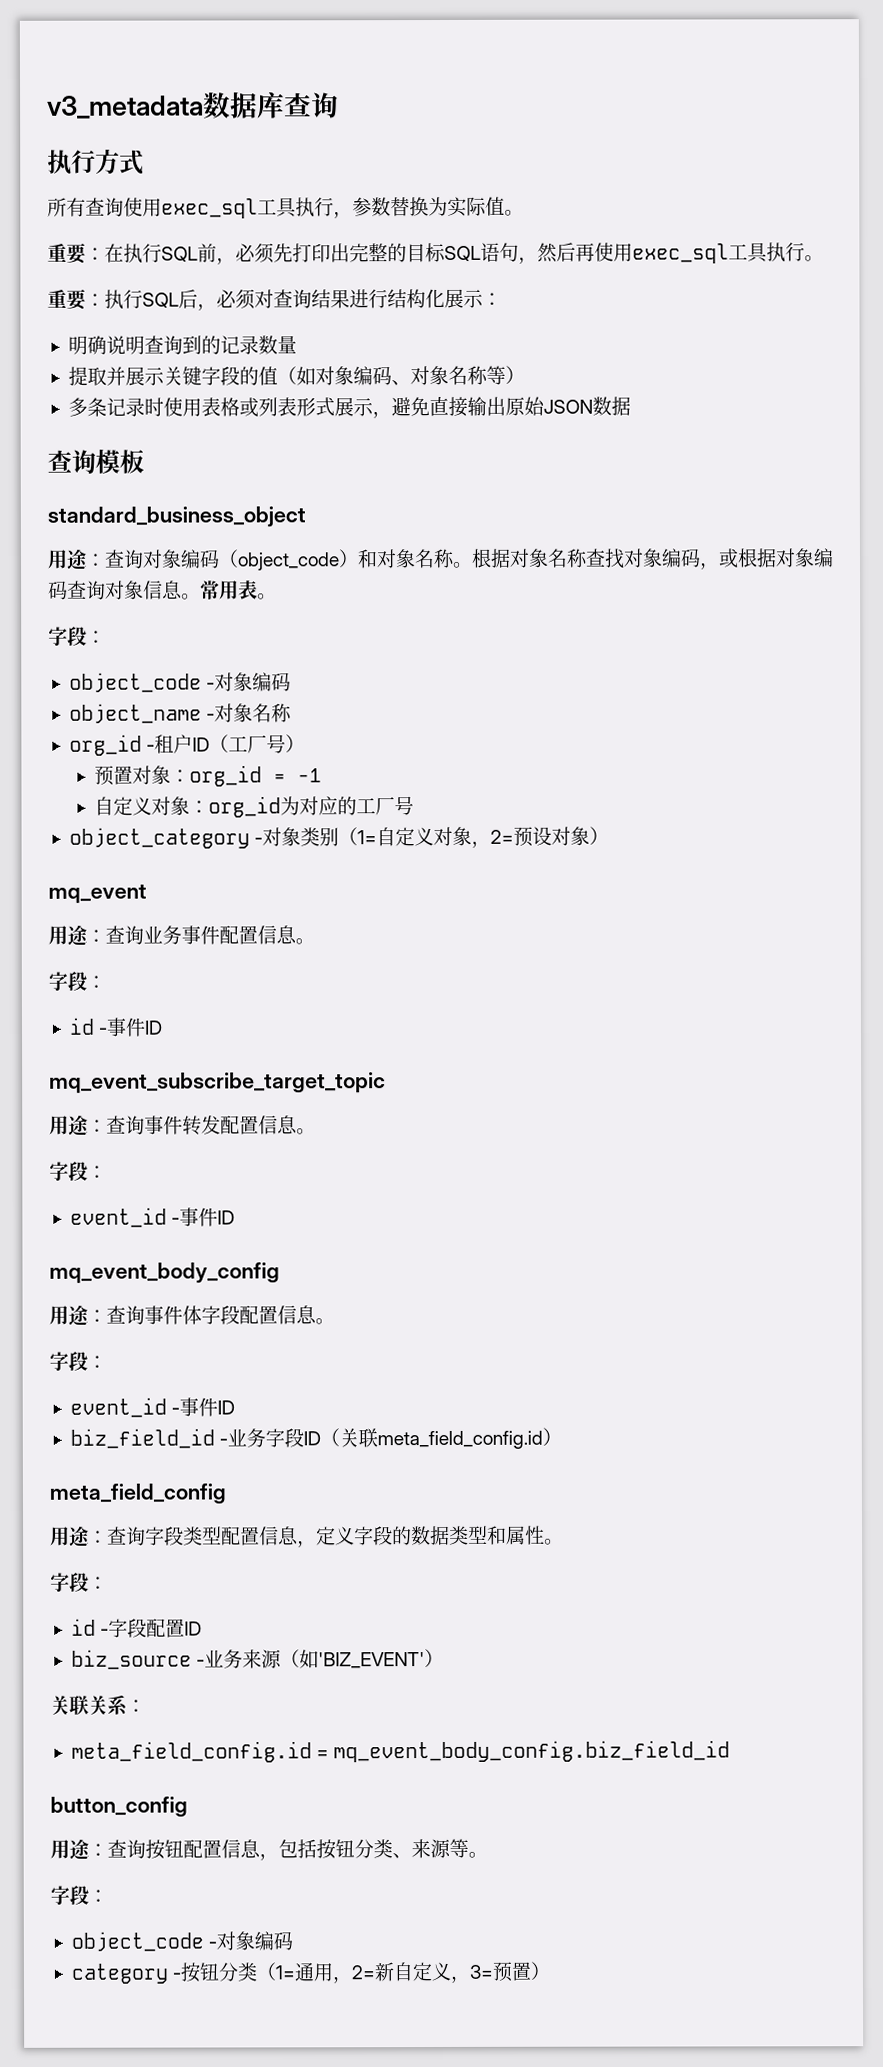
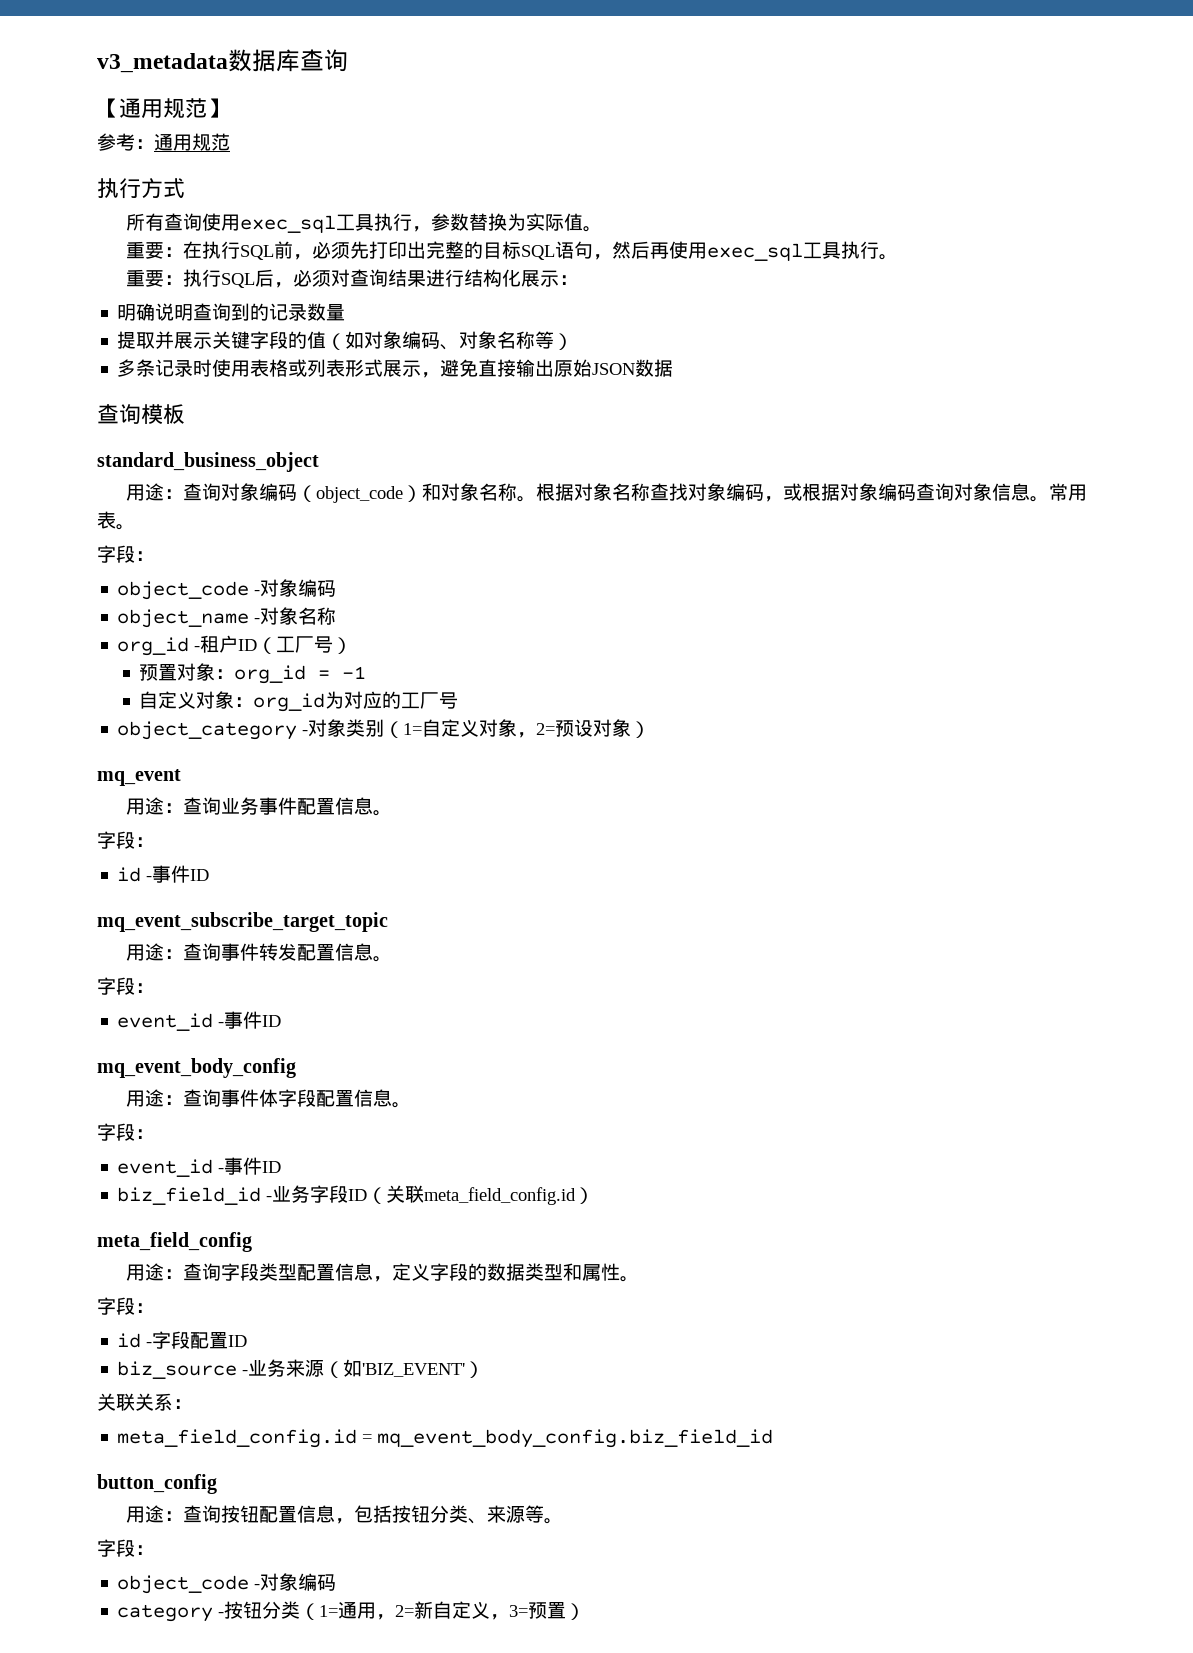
(339, 105) none -> [97,98,229,119] [97,133,230,151] // 【通用规范】 // 参考：通用规范

